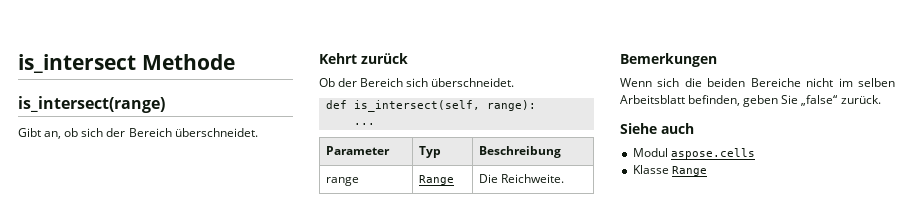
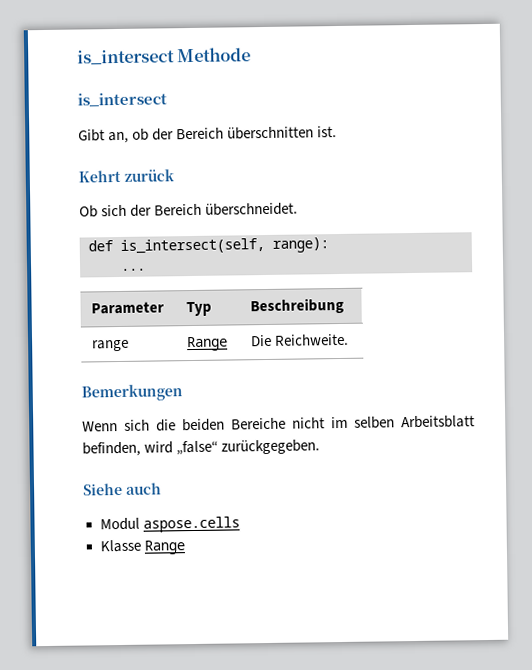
[18,96,165,113] is_intersect(range) -> [77,92,167,107] is_intersect
[81,128,258,137] sich der Bereich überschneidet. -> [152,126,338,141] der Bereich überschnitten ist.
[338,78,429,87] der Bereich sich -> [101,203,203,217] sich der Bereich
[743,95,881,107] geben Sie „false“ zurück. -> [144,439,321,456] wird „false“ zurückgegeben.

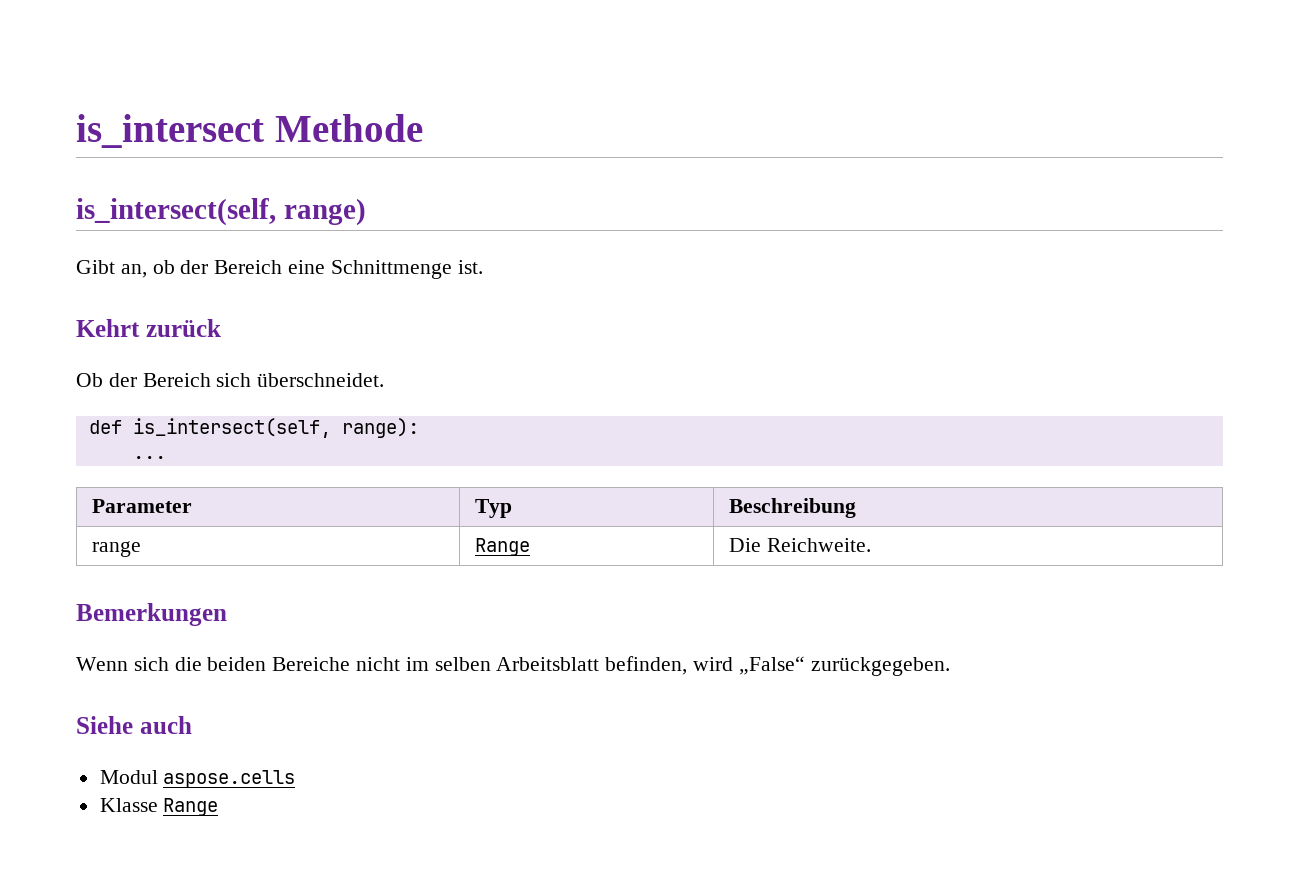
[77,92,167,107] is_intersect -> [76,198,366,226] is_intersect(self, range)
[227,126,315,140] überschnitten -> [288,260,452,279] eine Schnittmenge
[101,203,203,217] sich der Bereich -> [108,373,252,387] der Bereich sich
[176,440,219,456] „false“ -> [738,656,805,675] „False“

